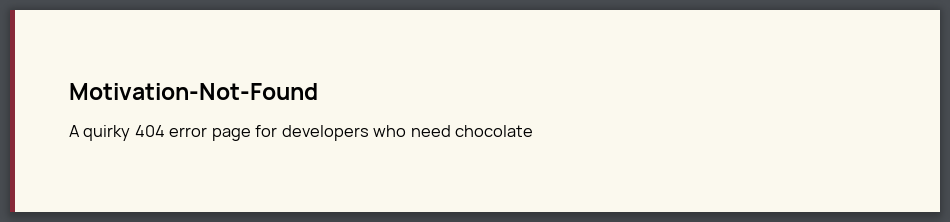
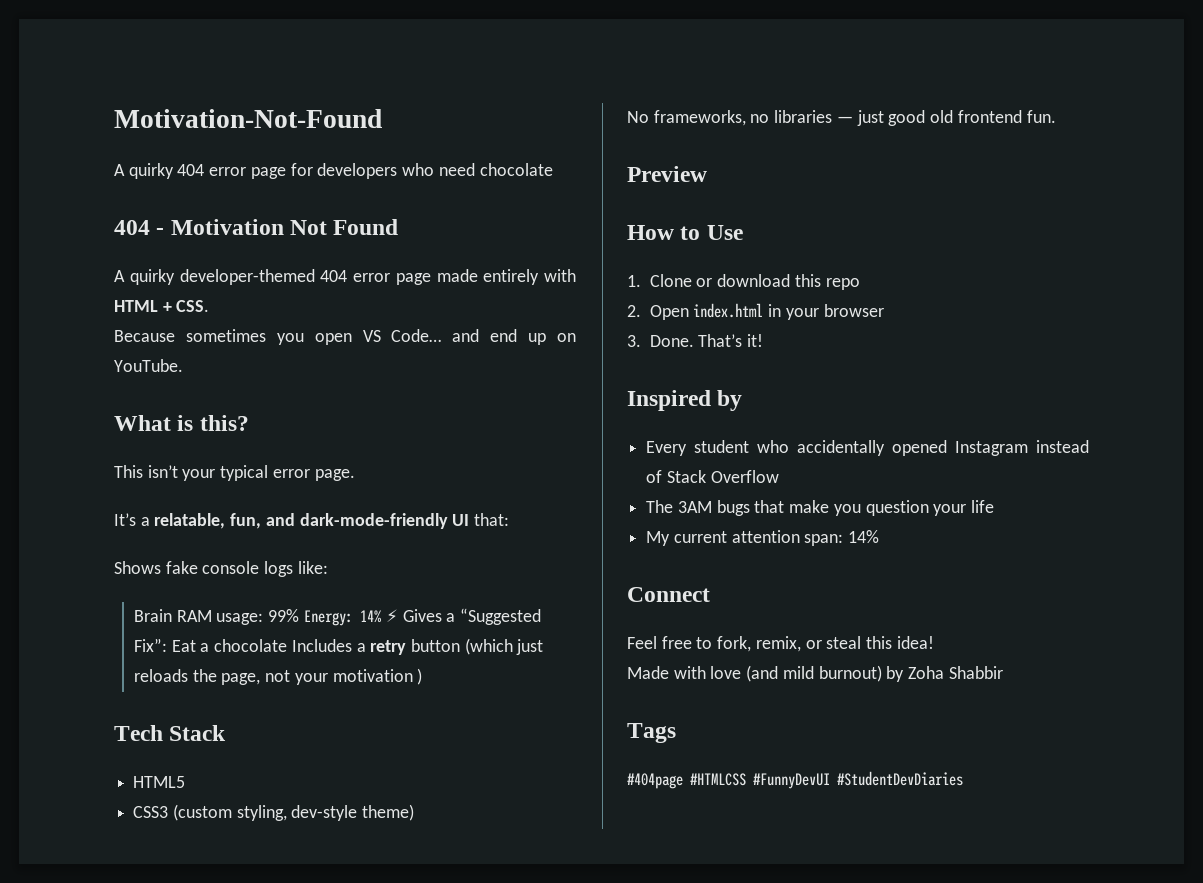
(534, 131) none -> [114,219,399,235] [114,269,576,285] [114,300,210,312] [114,329,577,345] [114,359,183,372] [114,415,249,431] [114,465,355,481] [114,513,510,529] [114,561,328,577] [133,608,541,626] [133,638,544,655] [133,668,423,685] [114,725,227,741] [133,776,186,788] [133,804,415,821] [627,110,1056,126] [627,166,707,182] [627,225,743,240] [627,274,860,290] [627,303,884,320] [627,334,764,347] [627,390,743,411] [646,440,1089,456] [646,470,779,483] [646,500,995,516] [646,530,880,546] [627,587,710,602] [627,636,934,652] [627,665,1003,682] [627,723,676,743] [627,771,963,789] // 404 - Motivation Not Found // A quirky developer-themed 404 error page made entirely with HTML + CSS. // Because sometimes you open VS Code… and end up on YouTube. // What is this? // This isn’t your typical error page. // It’s a relatable, fun, and dark-mode-friendly UI that: // Shows fake console logs like: // Brain RAM usage: 99% Energy: 14% ⚡ Gives a “Suggested Fix”: Eat a chocolate Includes a retry button (which just reloads the page, not your motivation ) // Tech Stack // HTML5 // CSS3 (custom styling, dev-style theme) // No frameworks, no libraries — just good old frontend fun. // Preview // How to Use // 1. Clone or download this repo // 2. Open index.html in your browser // 3. Done. That’s it! // Inspired by // Every student who accidentally opened Instagram instead of Stack Overflow // The 3AM bugs that make you question your life // My current attention span: 14% // Connect // Feel free to fork, remix, or steal this idea! // Made with love (and mild burnout) by Zoha Shabbir // Tags // #404page #HTMLCSS #FunnyDevUI #StudentDevDiaries

